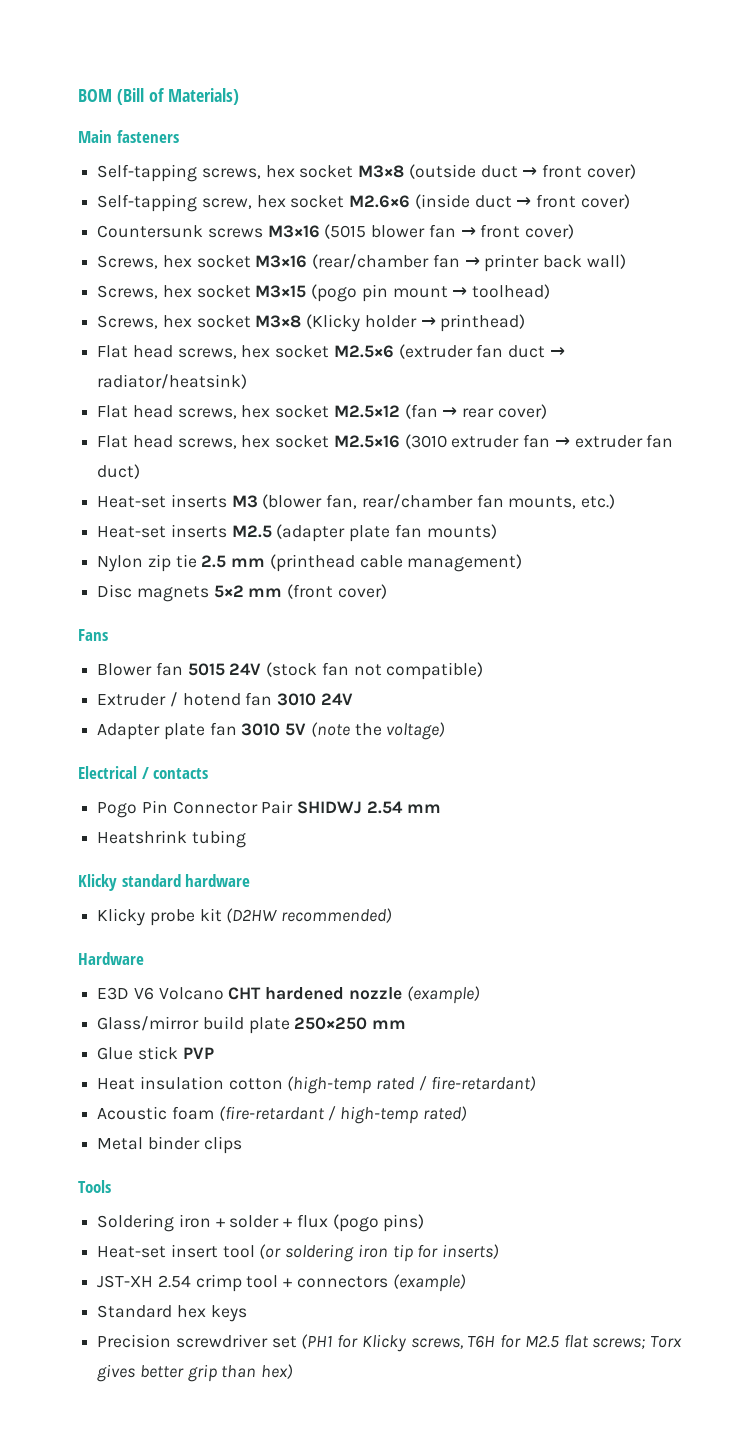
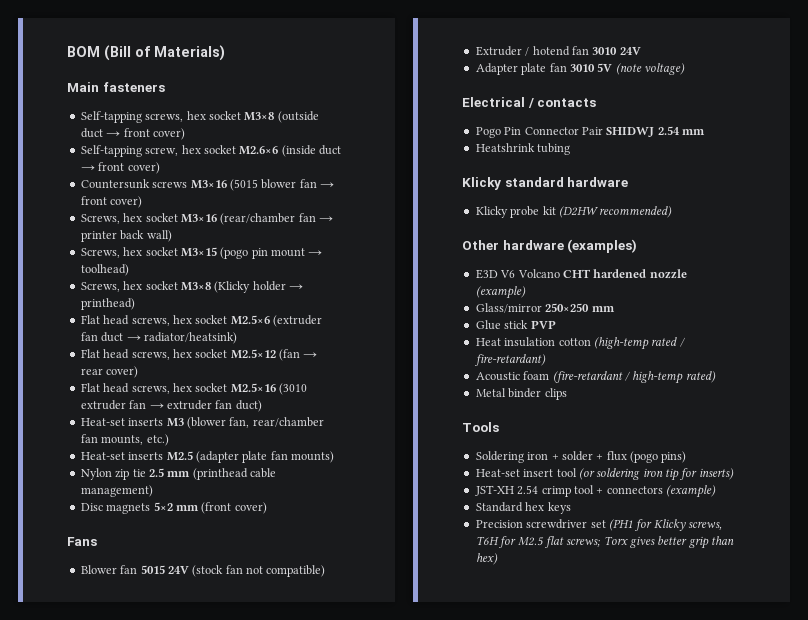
[354,723,382,736] the -> (642, 69) none
[78,952,144,965] Hardware -> [462,239,638,253] Other hardware (examples)
[202,1016,290,1034] build plate -> (542, 308) none

